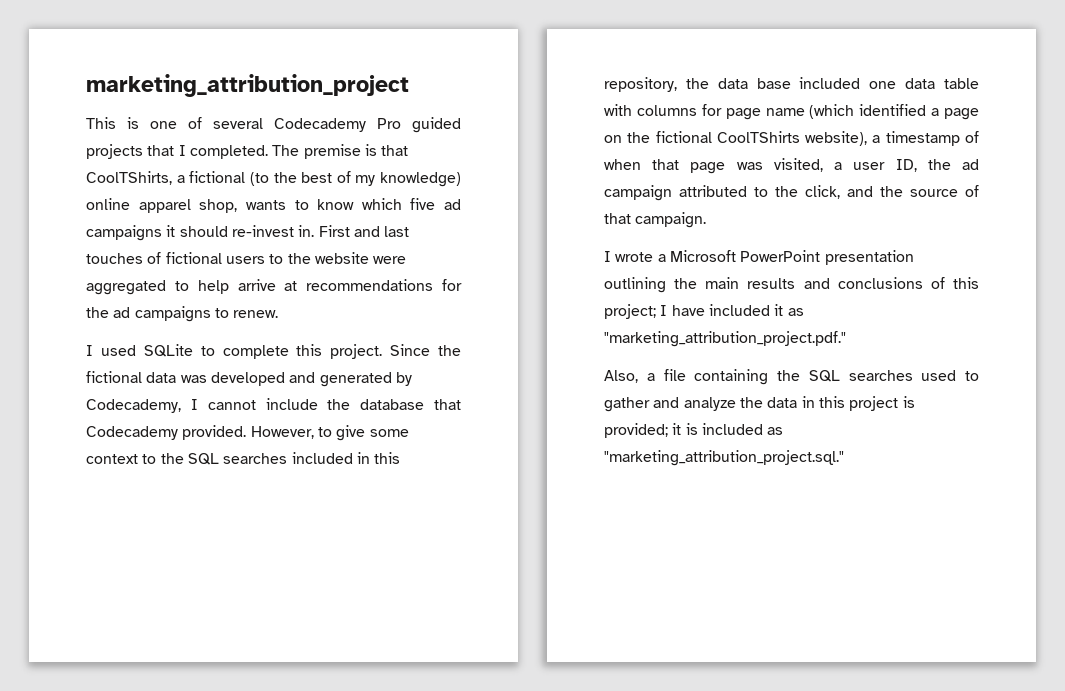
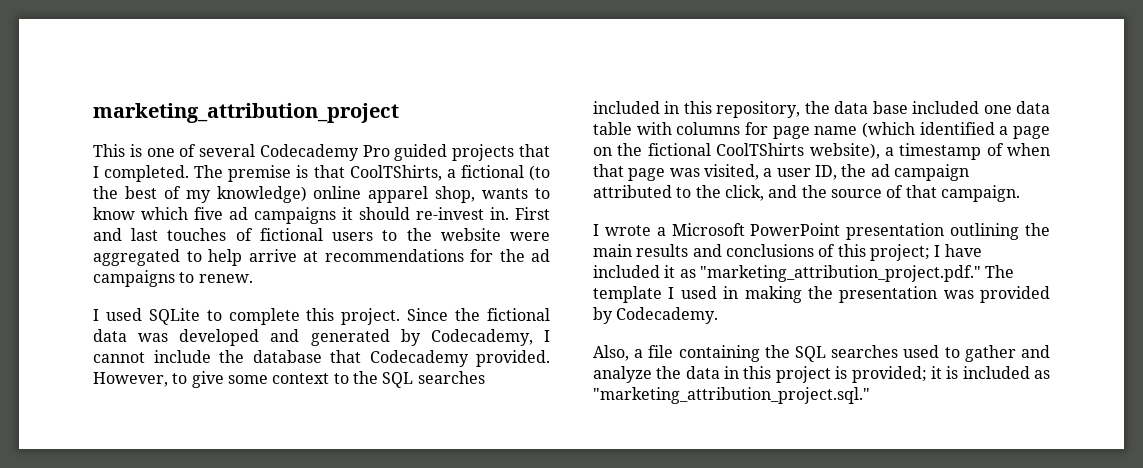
(846, 339) none -> [985,265,1015,278] [593,286,1050,303] [593,307,719,324] The template I used in making the presentation was provided by Codecademy.

